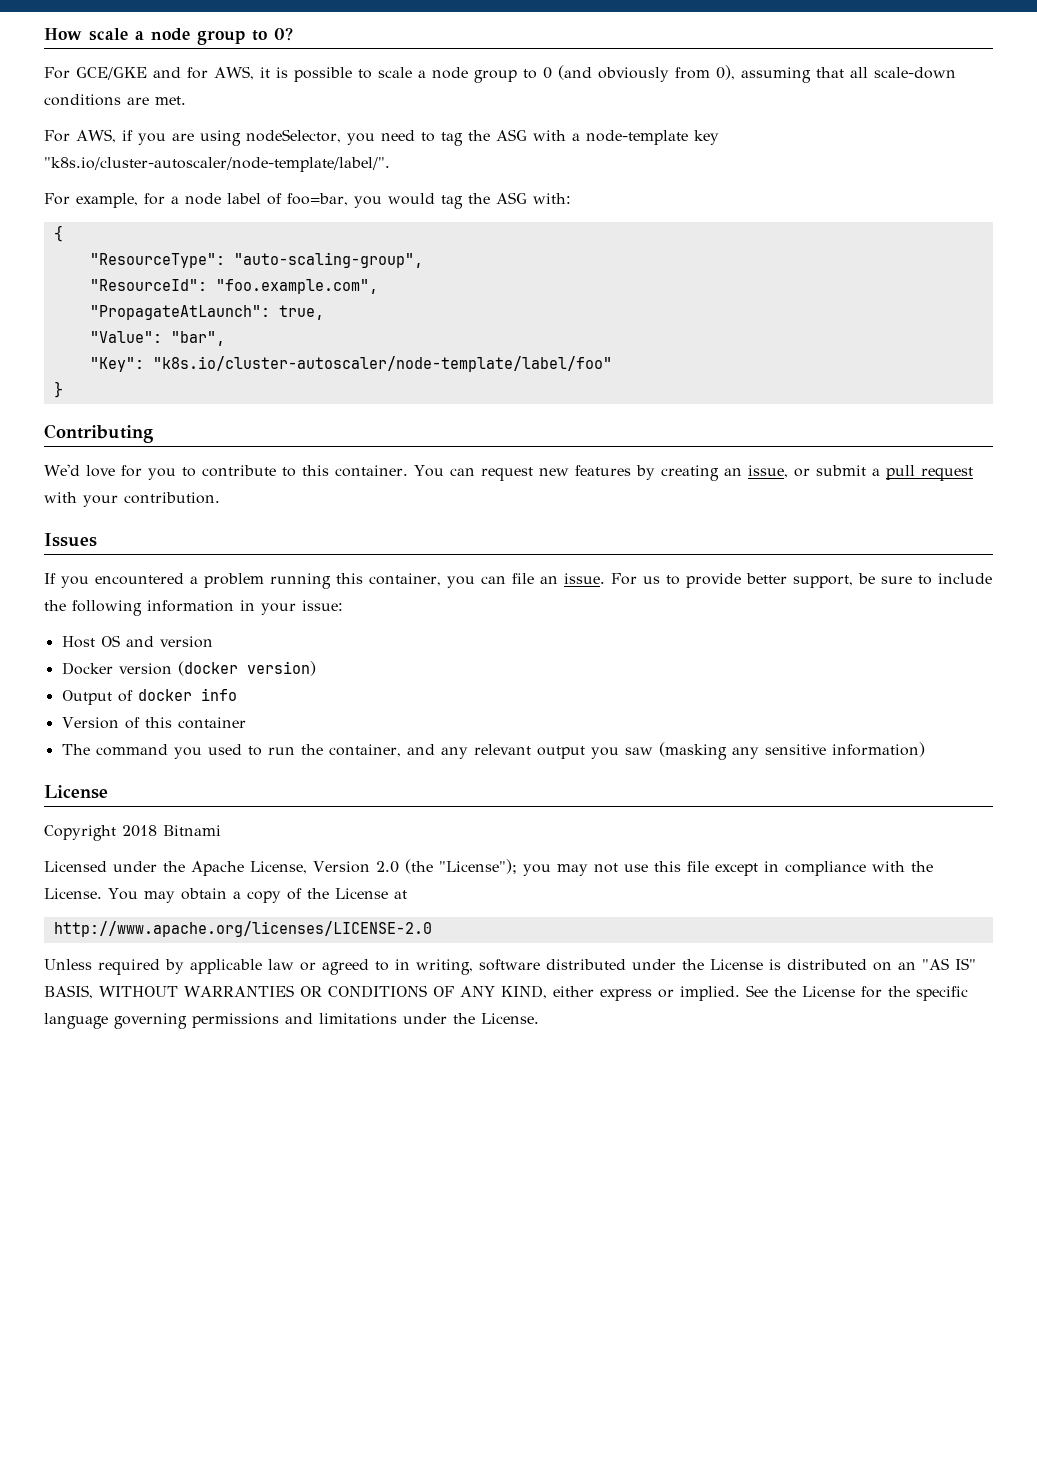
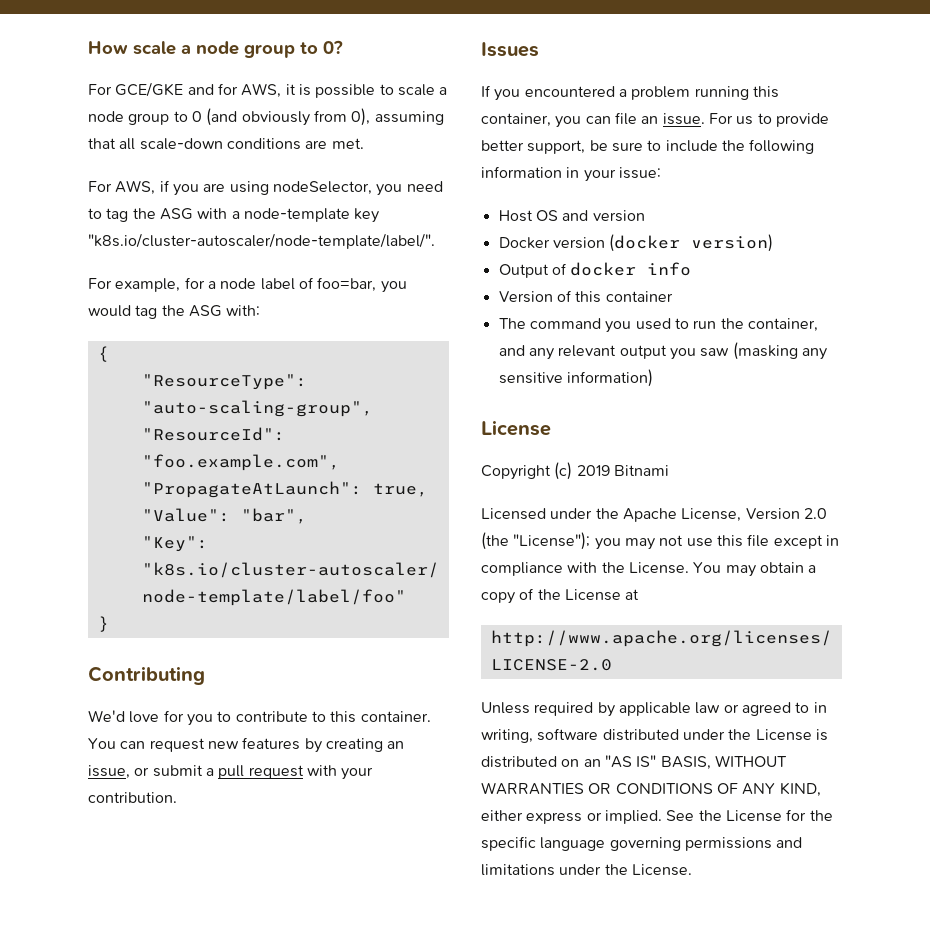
[122,825,157,837] 2018 -> [554,462,610,480] (c) 2019

